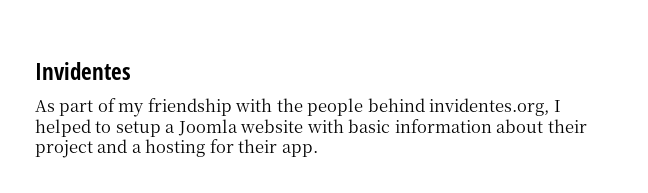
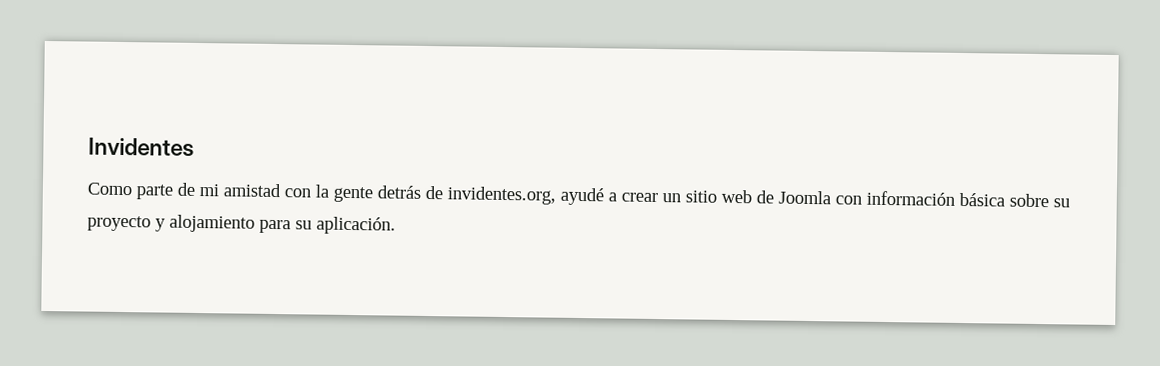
[35,98,561,117] [35,119,587,137] [35,139,318,158] As part of my friendship with the people behind invidentes.org, I helped to setup a Joomla website with basic information about their project and a hosting for their app. -> [87,182,1070,208] [87,214,396,235] Como parte de mi amistad con la gente detrás de invidentes.org, ayudé a crear un sitio web de Joomla con información básica sobre su proyecto y alojamiento para su aplicación.

